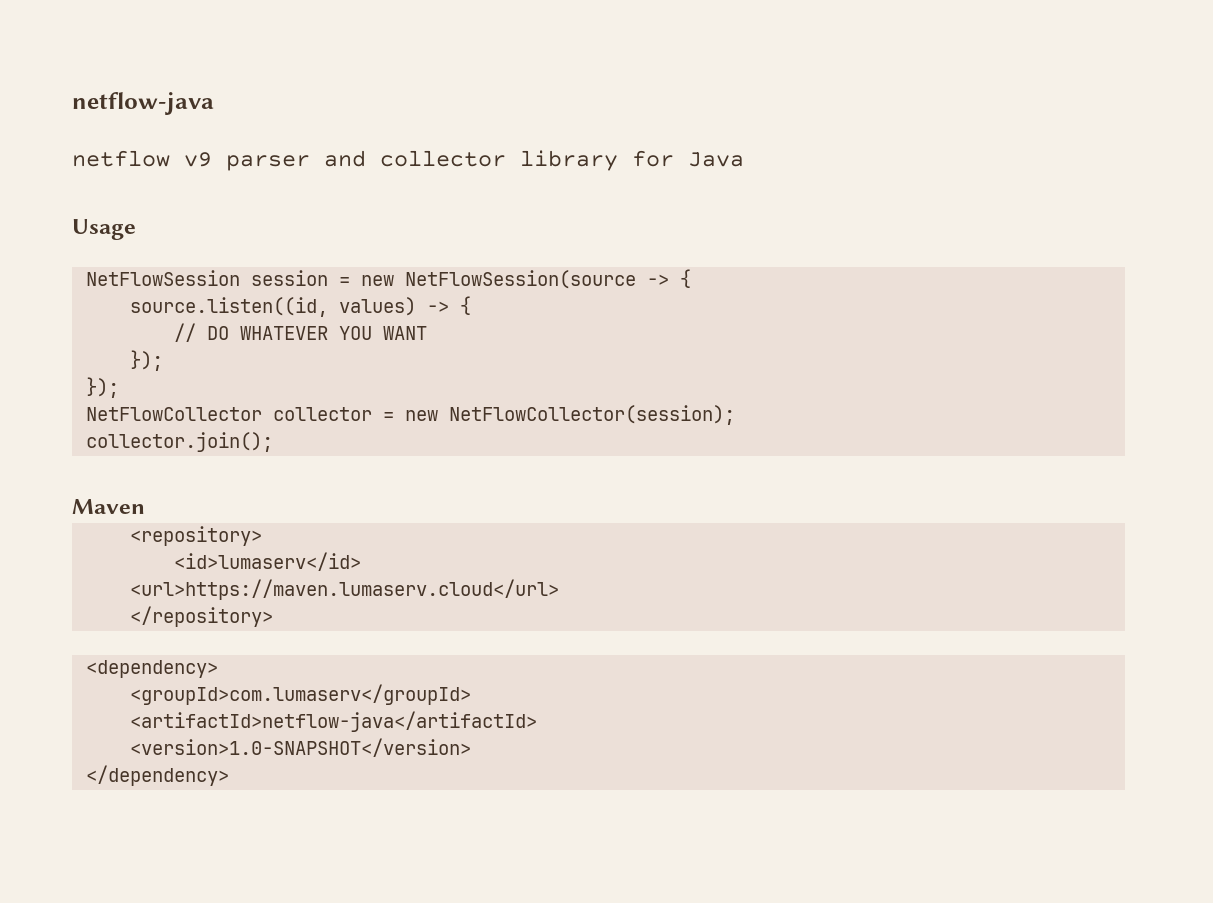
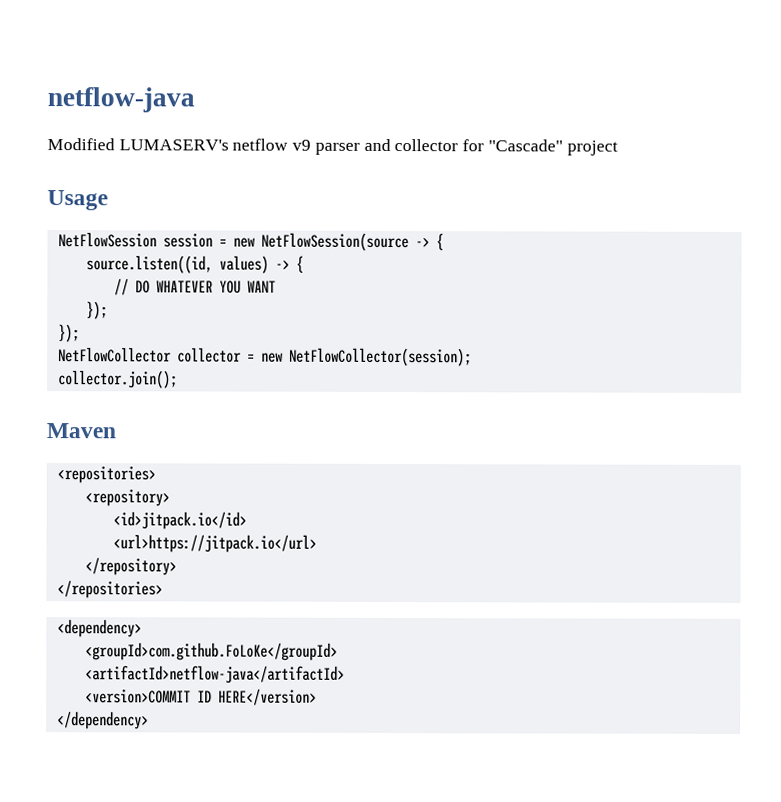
(214, 103) none -> [47,138,229,151] Modified LUMASERV's
[520,150,744,171] library for Java -> [462,139,618,156] for "Cascade" project
(145, 506) none -> [56,466,156,484] // <repositories>
[174,552,362,571] [130,579,560,600] <id>lumaserv</id> // <url>https://maven.lumaserv.cloud</url> -> [112,511,247,530] [112,534,317,553] <id>jitpack.io</id> // <url>https://jitpack.io</url>
(274, 616) none -> [56,580,163,599] // </repositories>
[130,684,472,705] <groupId>com.lumaserv</groupId> -> [84,642,338,661] <groupId>com.github.FoLoKe</groupId>
[130,738,472,757] <version>1.0-SNAPSHOT</version> -> [84,688,317,706] <version>COMMIT ID HERE</version>

